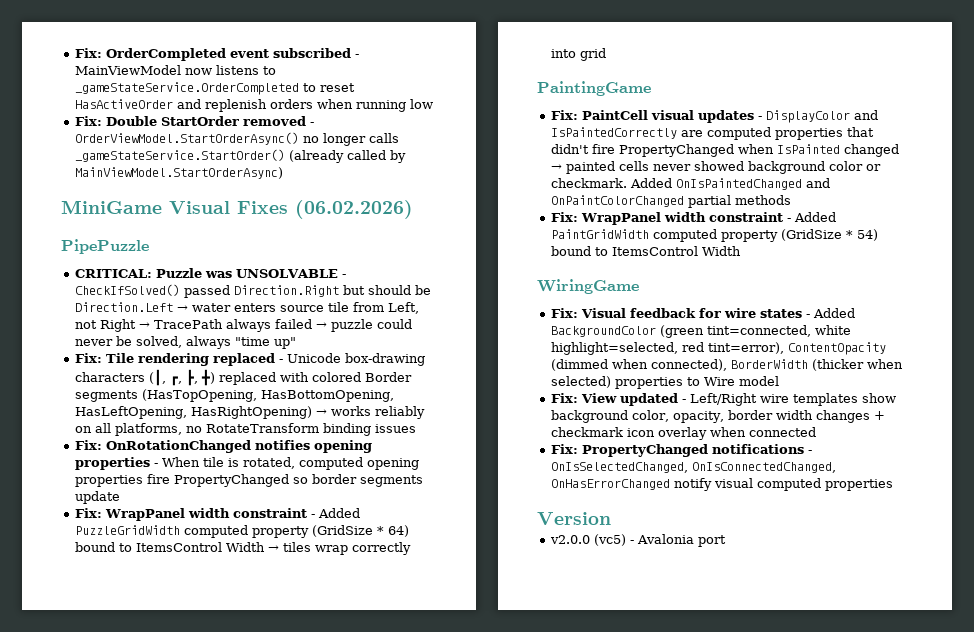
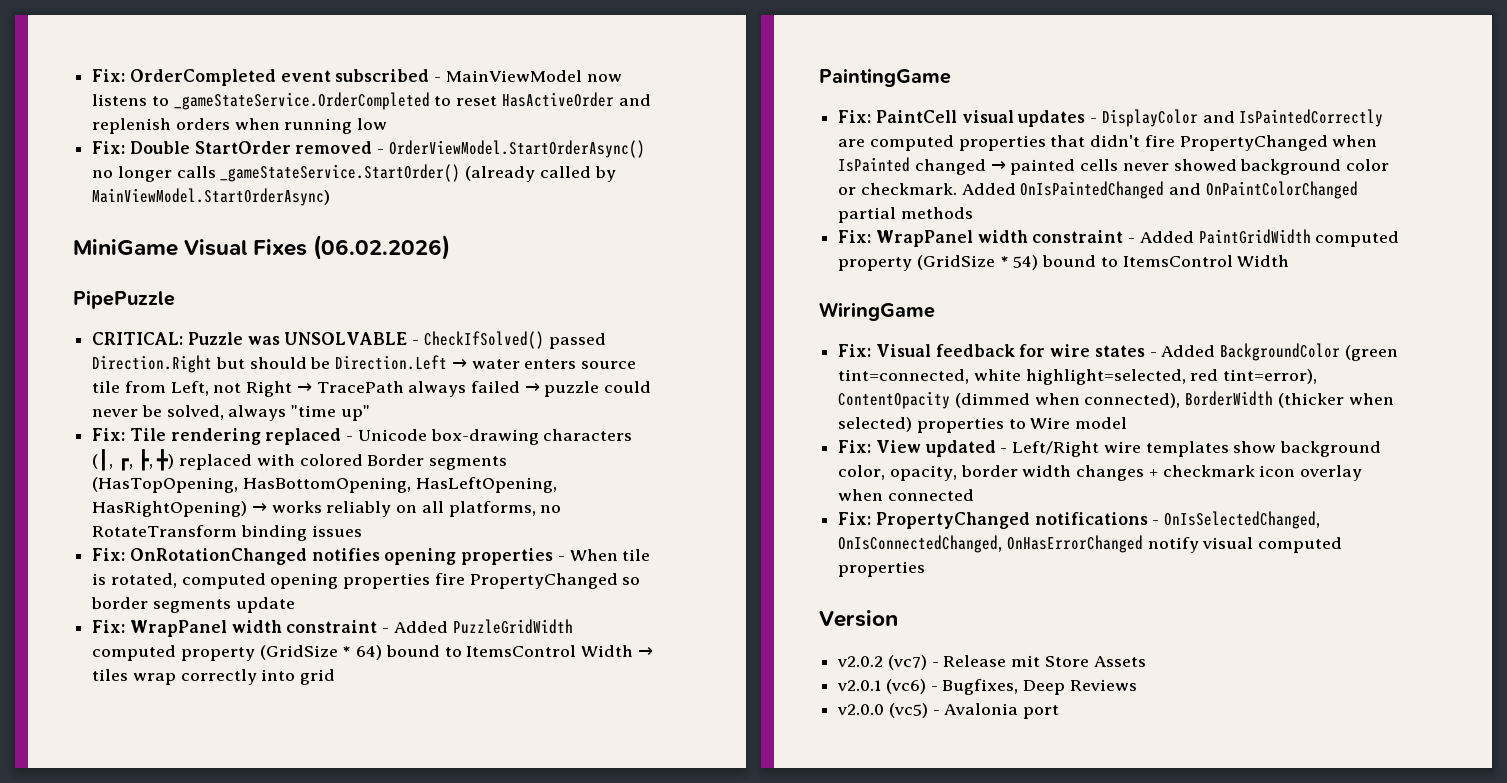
(611, 518) none -> [837,655,1146,670] [837,679,1137,695] // v2.0.2 (vc7) - Release mit Store Assets // v2.0.1 (vc6) - Bugfixes, Deep Reviews

